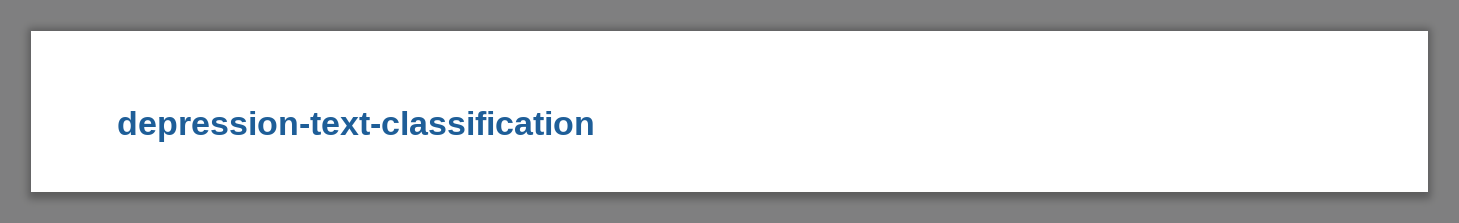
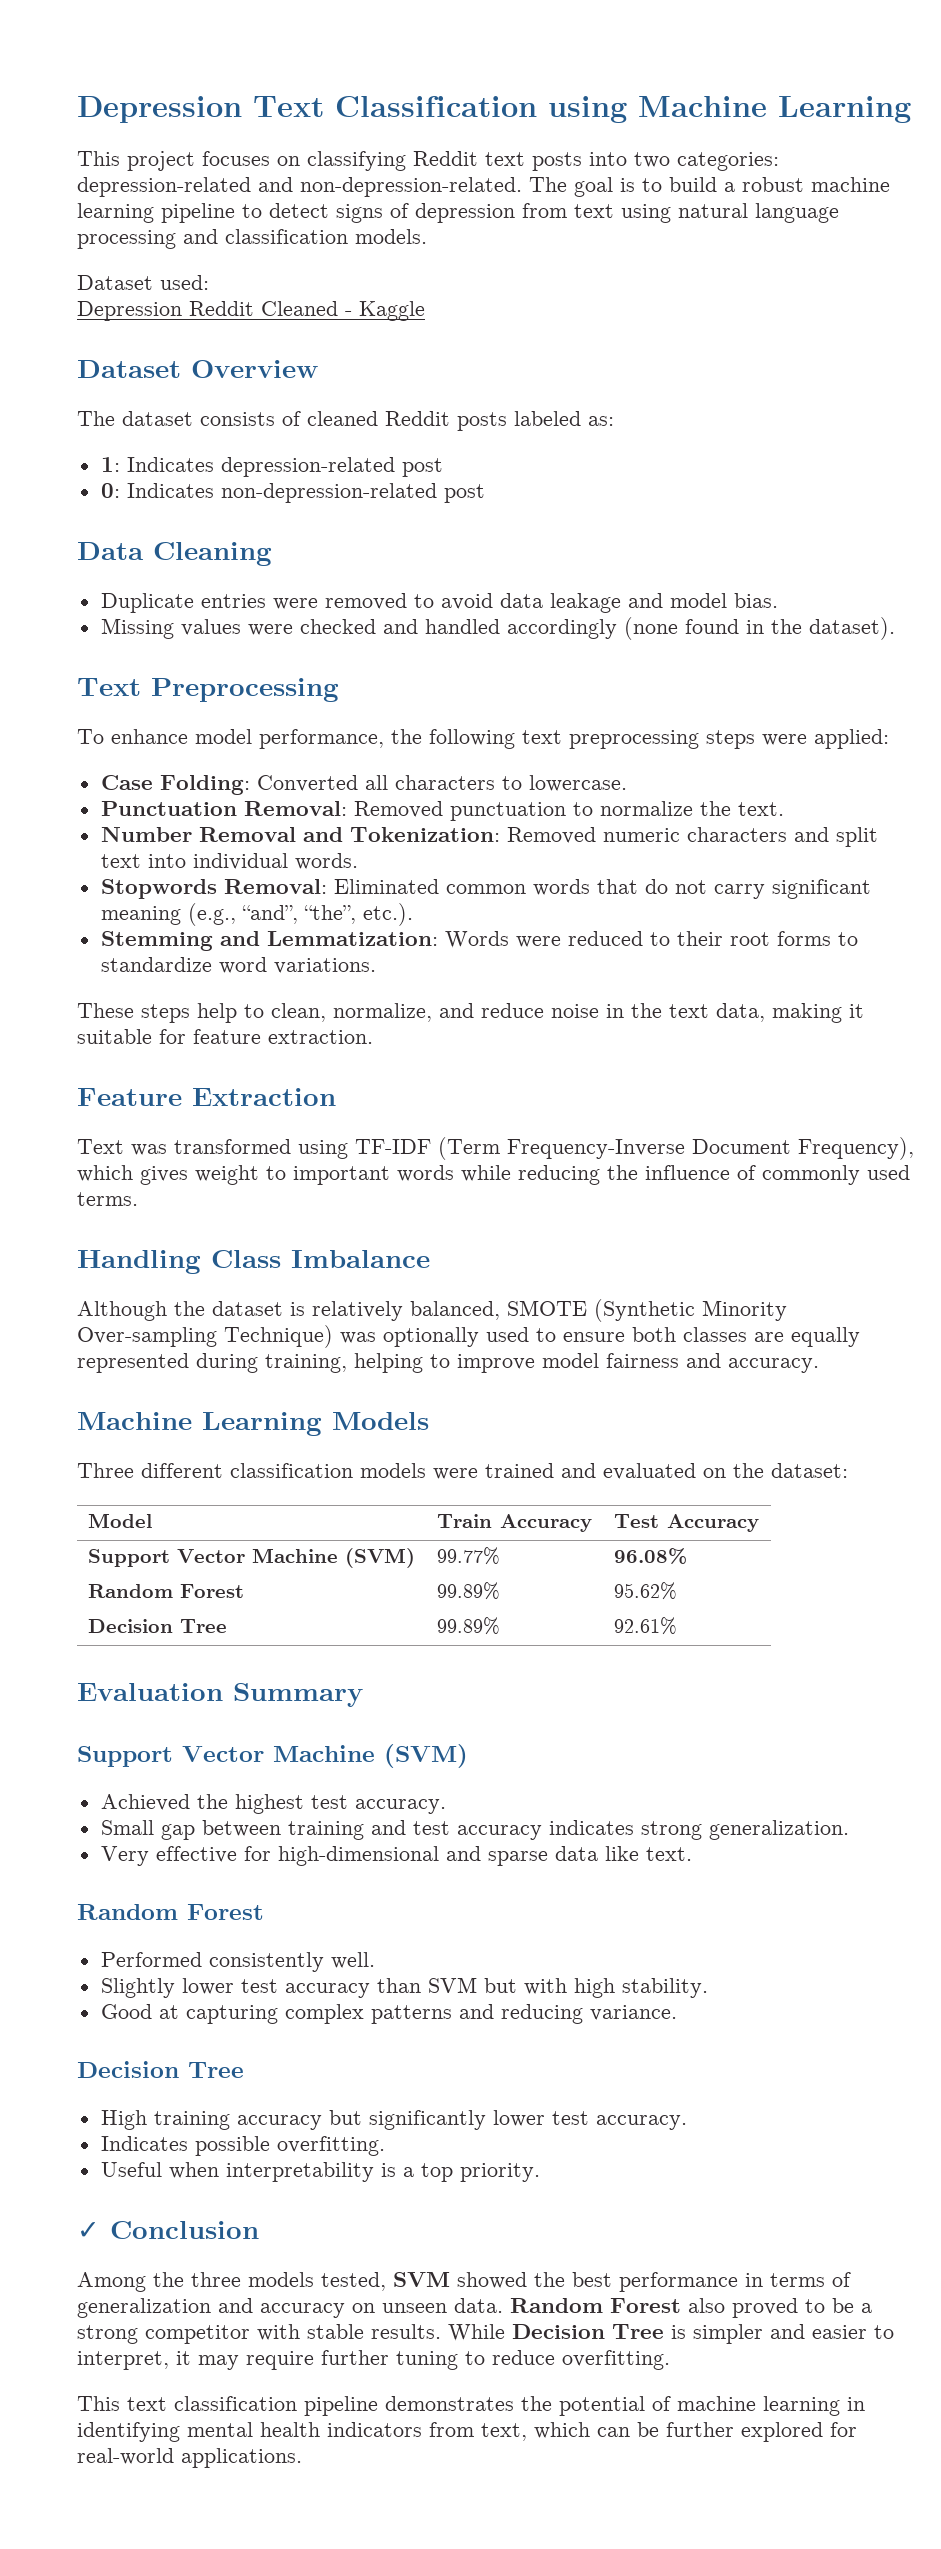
[117,111,595,142] depression-text-classification -> [77,96,911,123] [77,151,779,171] [77,177,890,197] [77,203,839,223] [77,229,427,249] [77,275,209,290] [77,301,425,321] [77,360,318,378] [77,411,614,431] [100,457,443,477] [100,483,485,503] [77,542,272,566] [100,593,778,613] [100,617,895,640] [77,678,339,702] [77,729,889,749] [100,775,627,795] [100,801,784,821] [100,827,878,847] [100,853,358,870] [100,879,871,899] [100,903,413,926] [100,931,858,951] [100,957,376,974] [77,1003,864,1023] [77,1029,373,1044] [77,1088,336,1106] [77,1137,914,1160] [77,1165,910,1185] [77,1192,138,1206] [77,1250,430,1274] [77,1299,787,1322] [77,1325,860,1348] [77,1353,819,1373] [77,1412,429,1436] [77,1463,848,1480] [88,1513,153,1528] [437,1514,593,1532] [614,1514,760,1532] [88,1548,416,1568] [437,1547,501,1565] [614,1548,688,1564] [88,1584,245,1598] [437,1582,501,1600] [614,1582,678,1600] [88,1619,228,1633] [437,1617,501,1635] [614,1617,678,1635] [77,1683,363,1707] [77,1744,468,1768] [100,1794,446,1814] [100,1820,849,1840] [100,1846,692,1866] [77,1904,264,1920] [100,1952,375,1972] [100,1977,708,1998] [100,2004,677,2024] [77,2061,244,2078] [100,2110,687,2130] [100,2136,385,2156] [100,2162,540,2182] [77,2221,259,2239] [77,2272,851,2292] [77,2298,872,2318] [77,2324,894,2344] [77,2350,670,2370] [77,2396,865,2416] [77,2422,857,2442] [77,2448,302,2468] Depression Text Classification using Machine Learning // This project focuses on classifying Reddit text posts into two categories: depression-related and non-depression-related. The goal is to build a robust machine learning pipeline to detect signs of depression from text using natural language processing and classification models. // Dataset used: // Depression Reddit Cleaned - Kaggle // Dataset Overview // The dataset consists of cleaned Reddit posts labeled as: // 1: Indicates depression-related post // 0: Indicates non-depression-related post // Data Cleaning // Duplicate entries were removed to avoid data leakage and model bias. // Missing values were checked and handled accordingly (none found in the dataset). // Text Preprocessing // To enhance model performance, the following text preprocessing steps were applied: // Case Folding: Converted all characters to lowercase. // Punctuation Removal: Removed punctuation to normalize the text. // Number Removal and Tokenization: Removed numeric characters and split text into individual words. // Stopwords Removal: Eliminated common words that do not carry significant meaning (e.g., “and”, “the”, etc.). // Stemming and Lemmatization: Words were reduced to their root forms to standardize word variations. // These steps help to clean, normalize, and reduce noise in the text data, making it suitable for feature extraction. // Feature Extraction // Text was transformed using TF-IDF (Term Frequency-Inverse Document Frequency), which gives weight to important words while reducing the influence of commonly used terms. // Handling Class Imbalance // Although the dataset is relatively balanced, SMOTE (Synthetic Minority Over-sampling Technique) was optionally used to ensure both classes are equally represented during training, helping to improve model fairness and accuracy. // Machine Learning Models // Three different classification models were trained and evaluated on the dataset: // Model | Train Accuracy | Test Accuracy // Support Vector Machine (SVM) | 99.77% | 96.08% // Random Forest | 99.89% | 95.62% // Decision Tree | 99.89% | 92.61% // Evaluation Summary // Support Vector Machine (SVM) // Achieved the highest test accuracy. // Small gap between training and test accuracy indicates strong generalization. // Very effective for high-dimensional and sparse data like text. // Random Forest // Performed consistently well. // Slightly lower test accuracy than SVM but with high stability. // Good at capturing complex patterns and reducing variance. // Decision Tree // High training accuracy but significantly lower test accuracy. // Indicates possible overfitting. // Useful when interpretability is a top priority. // ✓ Conclusion // Among the three models tested, SVM showed the best performance in terms of generalization and accuracy on unseen data. Random Forest also proved to be a strong competitor with stable results. While Decision Tree is simpler and easier to interpret, it may require further tuning to reduce overfitting. // This text classification pipeline demonstrates the potential of machine learning in identifying mental health indicators from text, which can be further explored for real-world applications.

